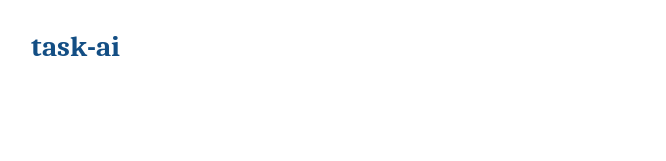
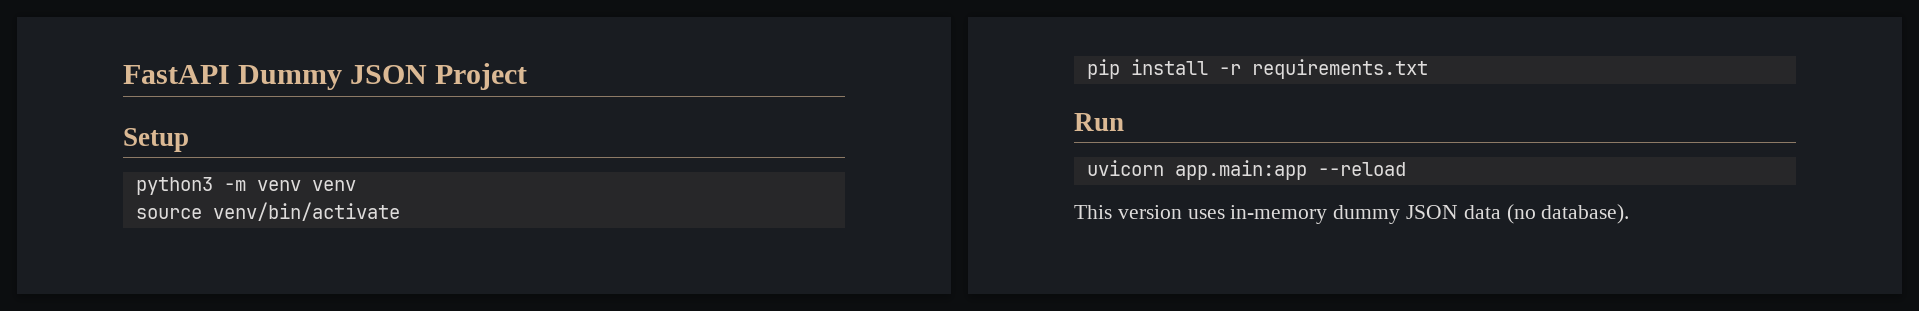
[31,36,120,56] task-ai -> [123,63,528,90] [123,128,189,152] [135,177,356,195] [135,202,400,221] [1086,59,1428,79] [1074,113,1124,131] [1086,160,1406,180] [1074,204,1630,224] FastAPI Dummy JSON Project // Setup // python3 -m venv venv // source venv/bin/activate // pip install -r requirements.txt // Run // uvicorn app.main:app --reload // This version uses in-memory dummy JSON data (no database).

